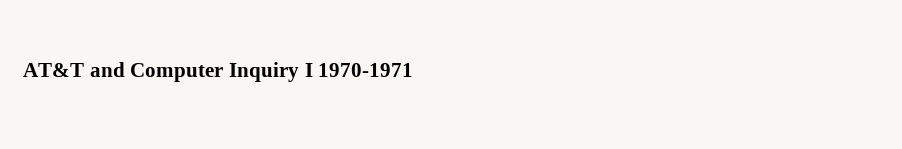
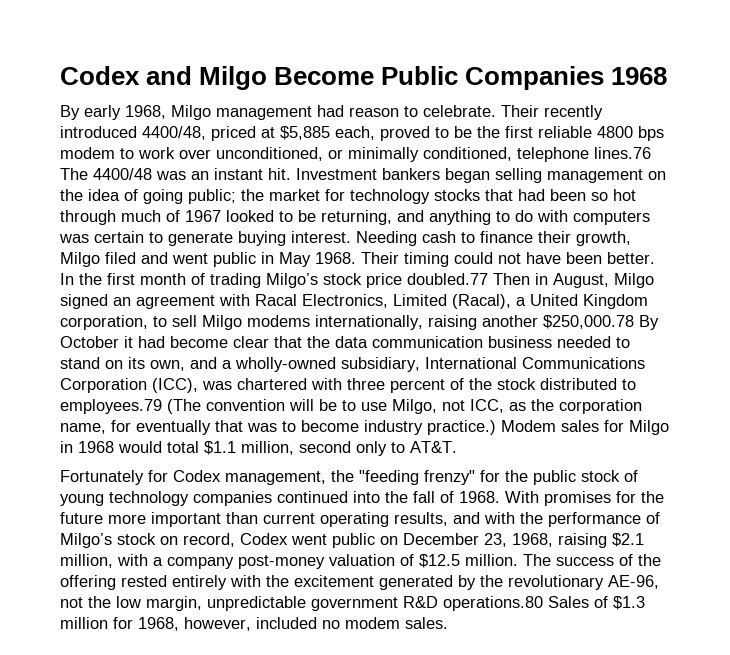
[23,62,414,82] AT&T and Computer Inquiry I 1970-1971 -> [60,66,668,90] [60,105,603,120] [60,126,664,141] [60,147,651,162] [60,168,666,183] [60,189,636,204] [60,210,650,225] [59,231,631,246] [60,252,655,267] [60,273,654,288] [60,294,648,309] [60,315,659,330] [60,336,630,348] [60,357,645,372] [60,378,636,393] [60,399,642,414] [60,420,669,435] [60,441,457,456] [60,470,638,485] [60,491,664,506] [60,512,660,527] [60,533,644,548] [60,554,661,569] [60,575,659,590] [60,596,645,611] [60,617,448,631] Codex and Milgo Become Public Companies 1968 // By early 1968, Milgo management had reason to celebrate. Their recently introduced 4400/48, priced at $5,885 each, proved to be the first reliable 4800 bps modem to work over unconditioned, or minimally conditioned, telephone lines.76 The 4400/48 was an instant hit. Investment bankers began selling management on the idea of going public; the market for technology stocks that had been so hot through much of 1967 looked to be returning, and anything to do with computers was certain to generate buying interest. Needing cash to finance their growth, Milgo filed and went public in May 1968. Their timing could not have been better. In the first month of trading Milgo’s stock price doubled.77 Then in August, Milgo signed an agreement with Racal Electronics, Limited (Racal), a United Kingdom corporation, to sell Milgo modems internationally, raising another $250,000.78 By October it had become clear that the data communication business needed to stand on its own, and a wholly-owned subsidiary, International Communications Corporation (ICC), was chartered with three percent of the stock distributed to employees.79 (The convention will be to use Milgo, not ICC, as the corporation name, for eventually that was to become industry practice.) Modem sales for Milgo in 1968 would total $1.1 million, second only to AT&T. // Fortunately for Codex management, the "feeding frenzy" for the public stock of young technology companies continued into the fall of 1968. With promises for the future more important than current operating results, and with the performance of Milgo’s stock on record, Codex went public on December 23, 1968, raising $2.1 million, with a company post-money valuation of $12.5 million. The success of the offering rested entirely with the excitement generated by the revolutionary AE-96, not the low margin, unpredictable government R&D operations.80 Sales of $1.3 million for 1968, however, included no modem sales.

